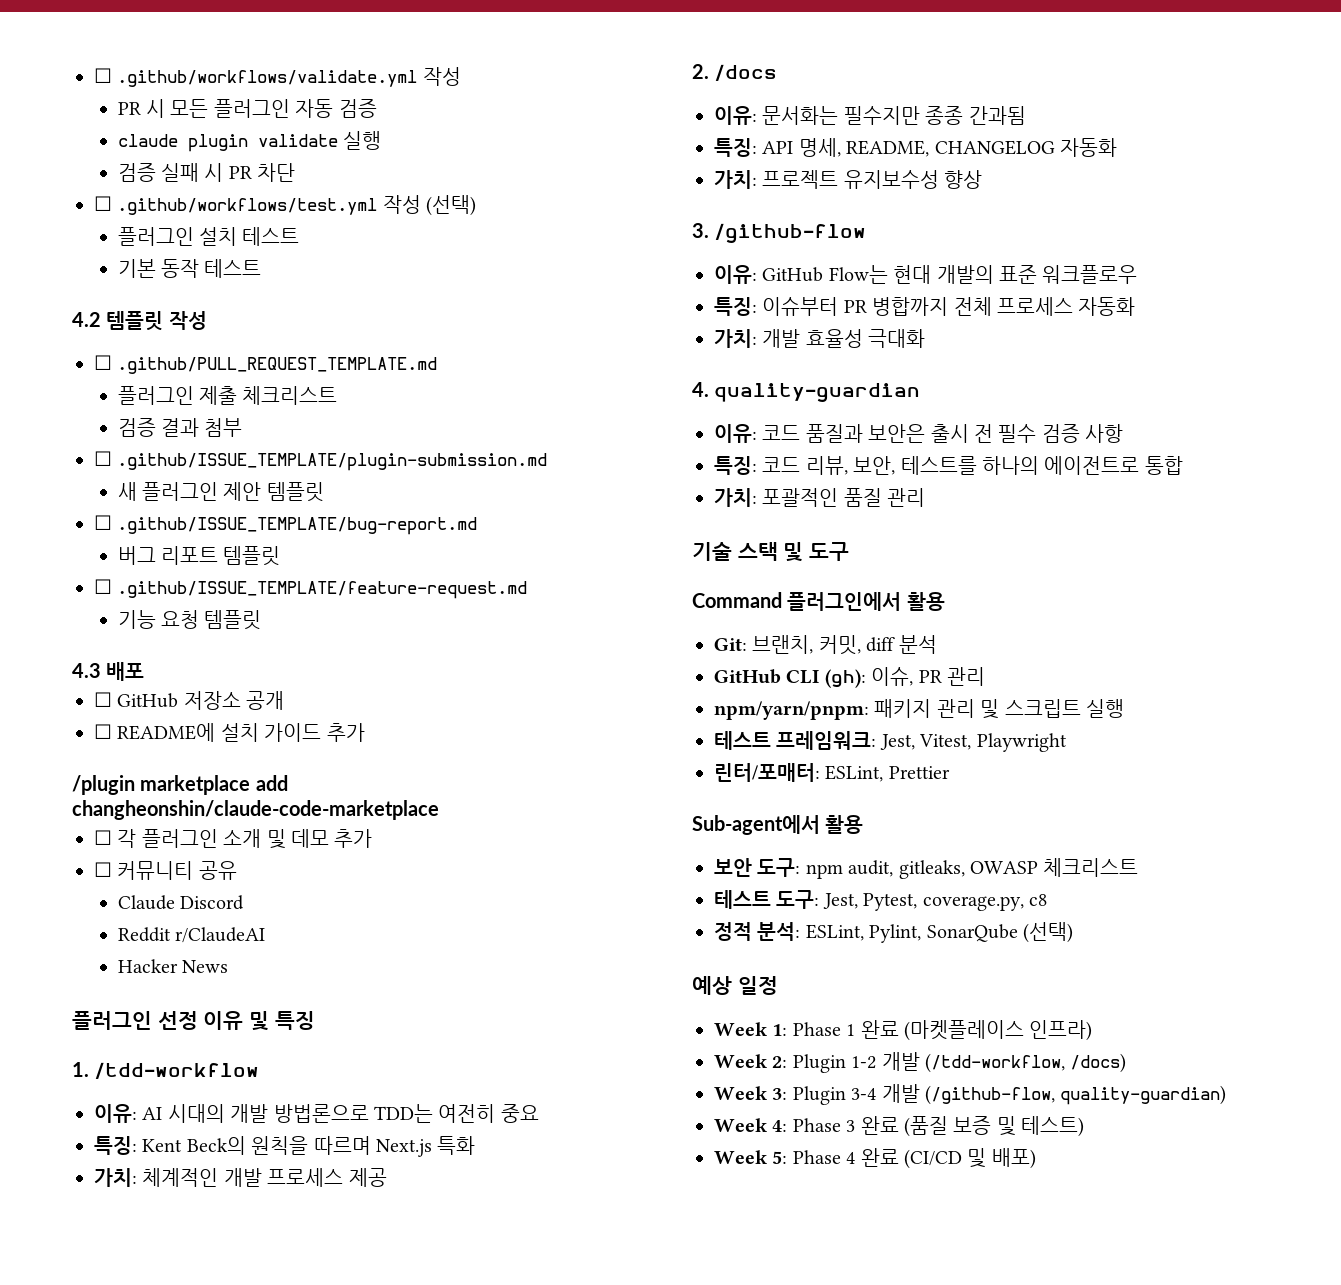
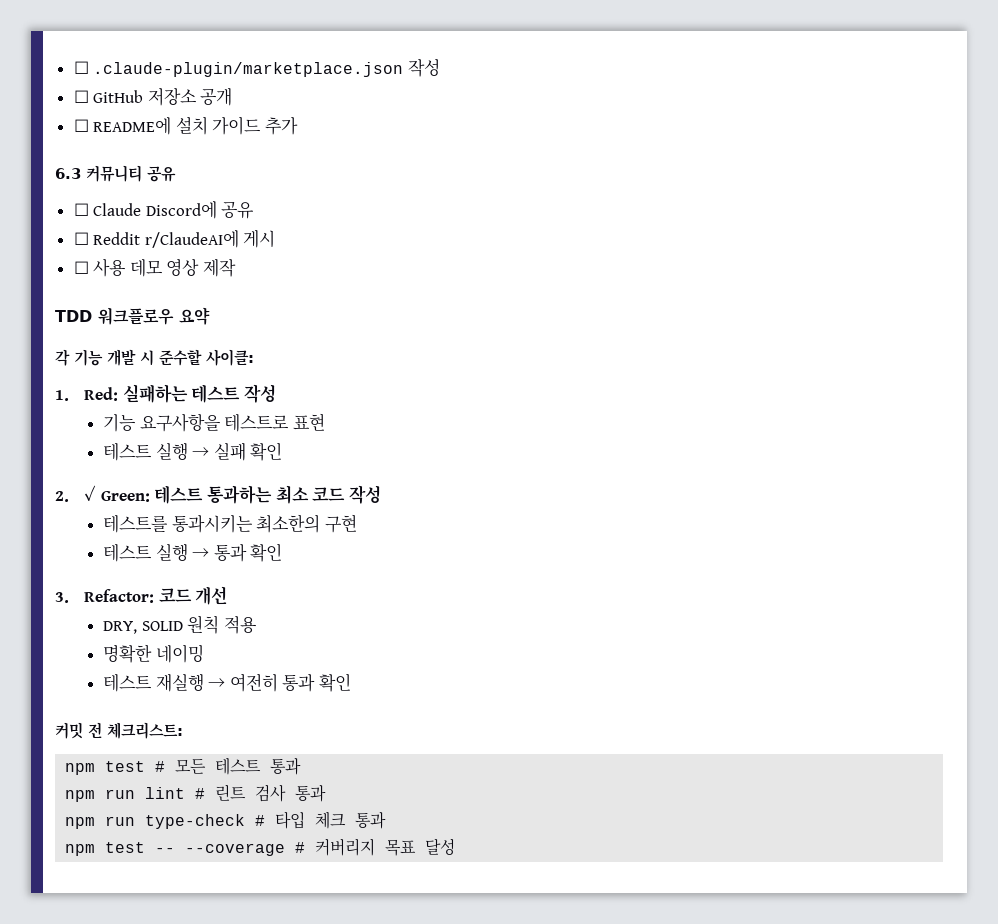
[94,67,461,87] [117,99,377,118] [117,131,382,152] [117,163,296,182] [94,195,477,216] [117,227,300,246] [117,259,262,278] [72,311,207,331] [94,355,438,374] [117,386,338,405] [117,418,243,437] [94,451,548,471] [117,482,324,502] [94,515,478,535] [117,546,281,566] [94,579,528,599] [117,610,262,630] [72,662,145,681] ☐ .github/workflows/validate.yml 작성 // PR 시 모든 플러그인 자동 검증 // claude plugin validate 실행 // 검증 실패 시 PR 차단 // ☐ .github/workflows/test.yml 작성 (선택) // 플러그인 설치 테스트 // 기본 동작 테스트 // 4.2 템플릿 작성 // ☐ .github/PULL_REQUEST_TEMPLATE.md // 플러그인 제출 체크리스트 // 검증 결과 첨부 // ☐ .github/ISSUE_TEMPLATE/plugin-submission.md // 새 플러그인 제안 템플릿 // ☐ .github/ISSUE_TEMPLATE/bug-report.md // 버그 리포트 템플릿 // ☐ .github/ISSUE_TEMPLATE/feature-request.md // 기능 요청 템플릿 // 4.3 배포 -> [73,59,440,77] ☐ .claude-plugin/marketplace.json 작성
[72,775,288,795] [72,800,439,820] [94,829,373,849] [94,861,237,880] [117,895,245,910] [117,927,266,943] [117,959,229,973] [72,1011,315,1031] [72,1062,260,1079] [94,1104,539,1123] [94,1136,476,1157] [94,1168,387,1187] [692,64,778,81] [714,106,1026,125] [714,138,1117,157] [714,170,983,189] [692,223,867,243] [714,265,1138,284] [714,297,1136,316] [714,329,926,348] [692,382,921,402] [714,424,1124,443] [714,456,1183,475] [714,488,926,507] [692,542,850,562] [692,592,945,611] [714,635,937,655] [714,667,985,688] [714,699,1124,720] [714,731,1067,752] [714,763,950,782] [692,815,864,835] [714,858,1139,879] [714,890,1047,911] [714,922,1073,943] [692,976,778,995] [714,1020,1093,1041] [714,1052,1127,1073] [714,1084,1227,1105] [714,1116,1085,1137] [714,1148,1036,1169] /plugin marketplace add changheonshin/claude-code-marketplace // ☐ 각 플러그인 소개 및 데모 추가 // ☐ 커뮤니티 공유 // Claude Discord // Reddit r/ClaudeAI // Hacker News // 플러그인 선정 이유 및 특징 // 1. /tdd-workflow // 이유: AI 시대의 개발 방법론으로 TDD는 여전히 중요 // 특징: Kent Beck의 원칙을 따르며 Next.js 특화 // 가치: 체계적인 개발 프로세스 제공 // 2. /docs // 이유: 문서화는 필수지만 종종 간과됨 // 특징: API 명세, README, CHANGELOG 자동화 // 가치: 프로젝트 유지보수성 향상 // 3. /github-flow // 이유: GitHub Flow는 현대 개발의 표준 워크플로우 // 특징: 이슈부터 PR 병합까지 전체 프로세스 자동화 // 가치: 개발 효율성 극대화 // 4. quality-guardian // 이유: 코드 품질과 보안은 출시 전 필수 검증 사항 // 특징: 코드 리뷰, 보안, 테스트를 하나의 에이전트로 통합 // 가치: 포괄적인 품질 관리 // 기술 스택 및 도구 // Command 플러그인에서 활용 // Git: 브랜치, 커밋, diff 분석 // GitHub CLI (gh): 이슈, PR 관리 // npm/yarn/pnpm: 패키지 관리 및 스크립트 실행 // 테스트 프레임워크: Jest, Vitest, Playwright // 린터/포매터: ESLint, Prettier // Sub-agent에서 활용 // 보안 도구: npm audit, gitleaks, OWASP 체크리스트 // 테스트 도구: Jest, Pytest, coverage.py, c8 // 정적 분석: ESLint, Pylint, SonarQube (선택) // 예상 일정 // Week 1: Phase 1 완료 (마켓플레이스 인프라) // Week 2: Plugin 1-2 개발 (/tdd-workflow, /docs) // Week 3: Plugin 3-4 개발 (/github-flow, quality-guardian) // Week 4: Phase 3 완료 (품질 보증 및 테스트) // Week 5: Phase 4 완료 (CI/CD 및 배포) -> [55,165,176,182] [73,201,255,219] [73,229,276,248] [73,258,237,277] [55,307,210,325] [55,349,254,366] [55,384,277,403] [102,413,325,432] [102,442,283,461] [55,485,381,504] [102,514,357,533] [102,543,283,562] [55,586,228,605] [102,615,257,634] [102,644,204,663] [102,673,351,692] [55,722,183,739] [65,757,302,775] [65,784,327,802] [65,811,387,829] [65,838,456,856] 6.3 커뮤니티 공유 // ☐ Claude Discord에 공유 // ☐ Reddit r/ClaudeAI에 게시 // ☐ 사용 데모 영상 제작 // TDD 워크플로우 요약 // 각 기능 개발 시 준수할 사이클: // 1. Red: 실패하는 테스트 작성 // 기능 요구사항을 테스트로 표현 // 테스트 실행 → 실패 확인 // 2. ✓ Green: 테스트 통과하는 최소 코드 작성 // 테스트를 통과시키는 최소한의 구현 // 테스트 실행 → 통과 확인 // 3. Refactor: 코드 개선 // DRY, SOLID 원칙 적용 // 명확한 네이밍 // 테스트 재실행 → 여전히 통과 확인 // 커밋 전 체크리스트: // npm test # 모든 테스트 통과 // npm run lint # 린트 검사 통과 // npm run type-check # 타입 체크 통과 // npm test -- --coverage # 커버리지 목표 달성

